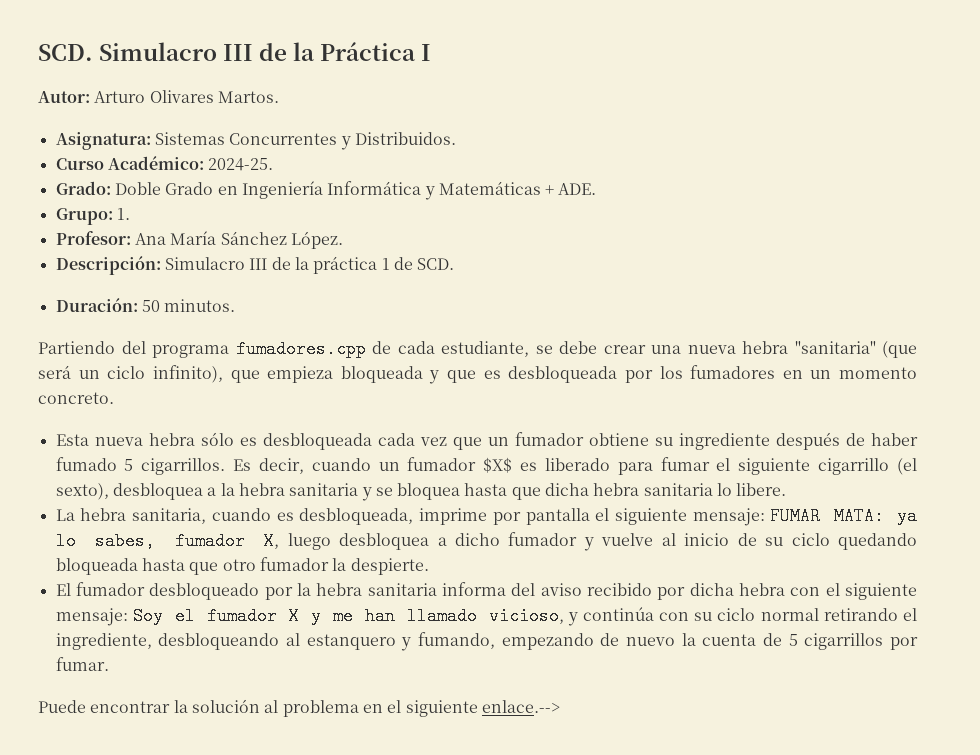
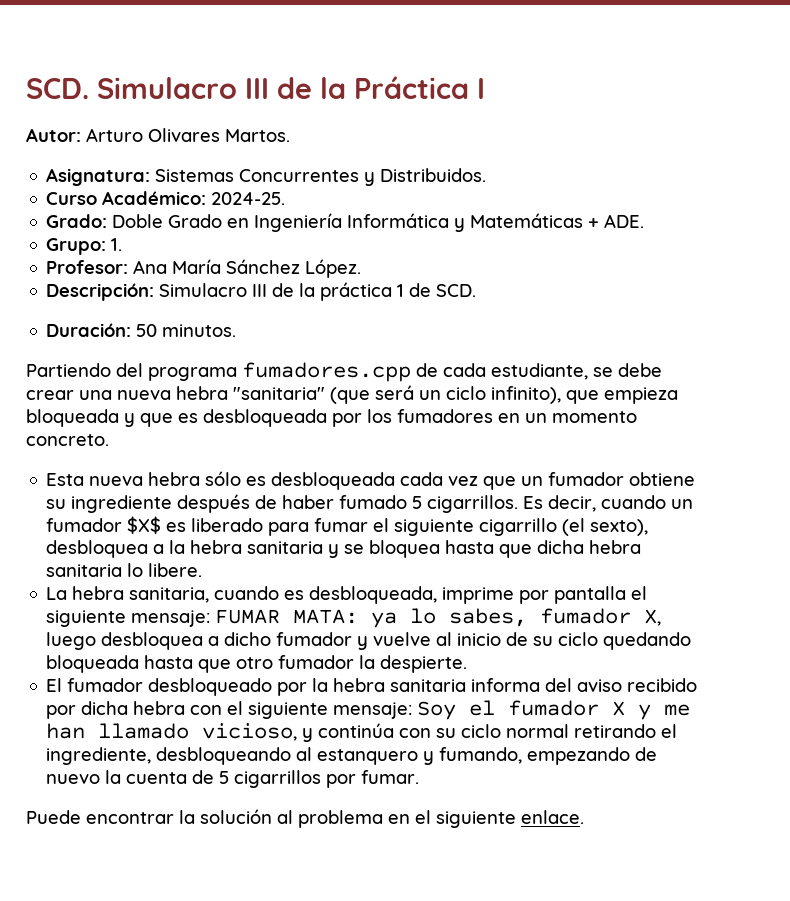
[481,700,560,713] enlace.--> -> [521,810,584,824] enlace.

